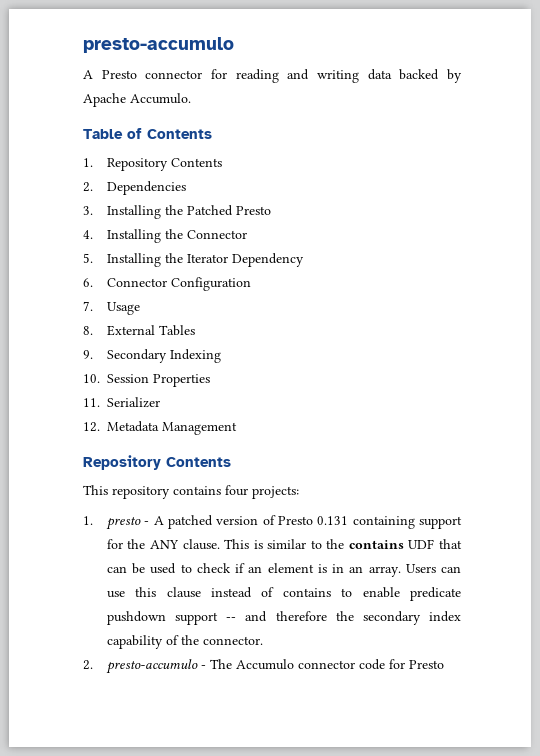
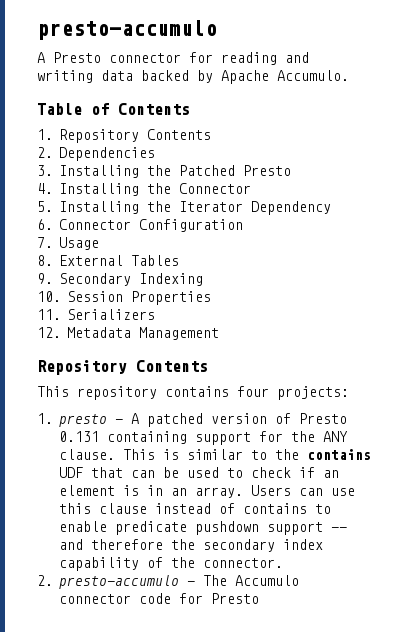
[107,397,160,408] Serializer -> [66,309,155,320] Serializers

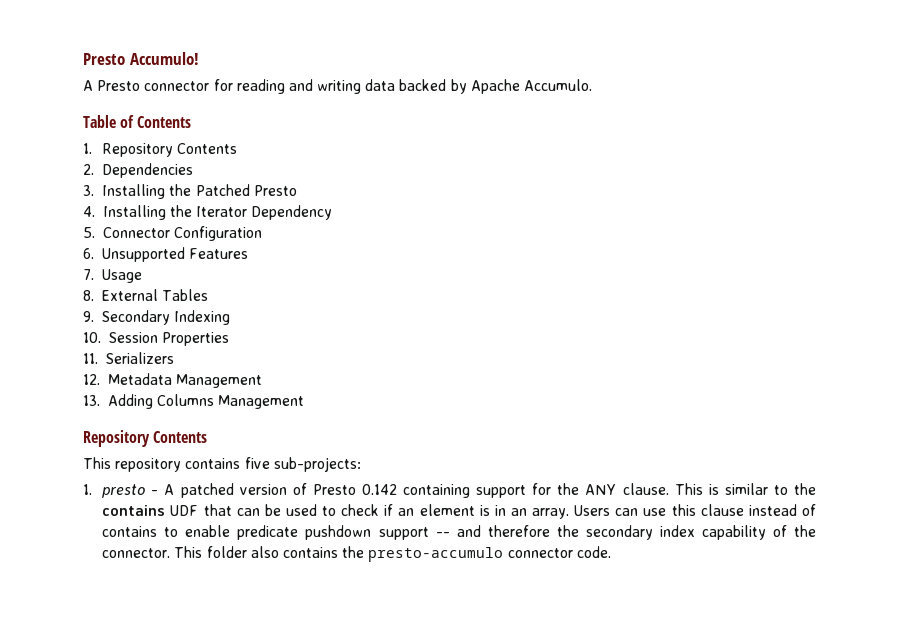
[37,20,217,40] presto-accumulo -> [83,52,199,65] Presto Accumulo!
[178,183,251,194] [37,201,171,214] Connector // 5. Installing the -> (192, 211) none
[37,219,53,230] 6. -> [83,227,95,238] 5.
(243, 225) none -> [83,247,249,262] // 6. Unsupported Features
(219, 333) none -> [83,394,305,409] // 13. Adding Columns Management
[237,386,349,400] four projects: -> [244,457,361,472] five sub-projects:
[58,431,99,442] 0.131 -> [361,484,397,495] 0.142
[37,575,299,589] [58,593,259,604] // 2. presto-accumulo - The Accumulo connector code for Presto -> [174,546,611,562] This folder also contains the presto-accumulo connector code.

